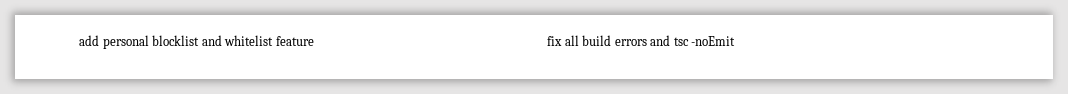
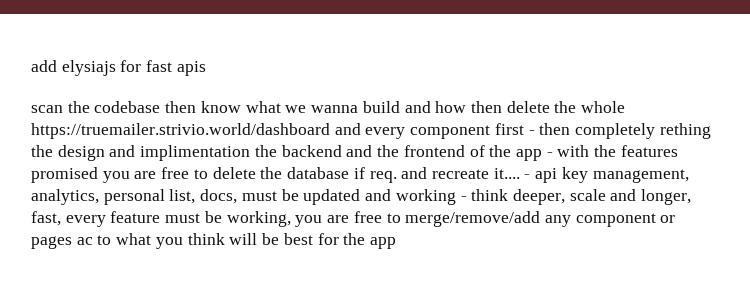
[102,35,314,49] [547,35,736,46] personal blocklist and whitelist feature // fix all build errors and tsc -noEmit -> [61,60,206,76] [31,101,626,113] [31,123,711,139] [31,145,678,161] [31,167,689,183] [31,189,692,205] [31,211,676,227] [31,233,396,249] elysiajs for fast apis // scan the codebase then know what we wanna build and how then delete the whole https://truemailer.strivio.world/dashboard and every component first - then completely rething the design and implimentation the backend and the frontend of the app - with the features promised you are free to delete the database if req. and recreate it.... - api key management, analytics, personal list, docs, must be updated and working - think deeper, scale and longer, fast, every feature must be working, you are free to merge/remove/add any component or pages ac to what you think will be best for the app

